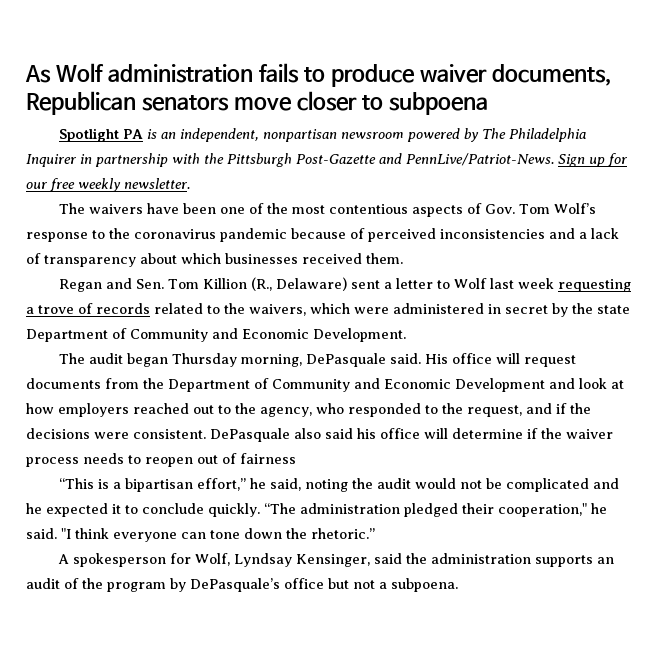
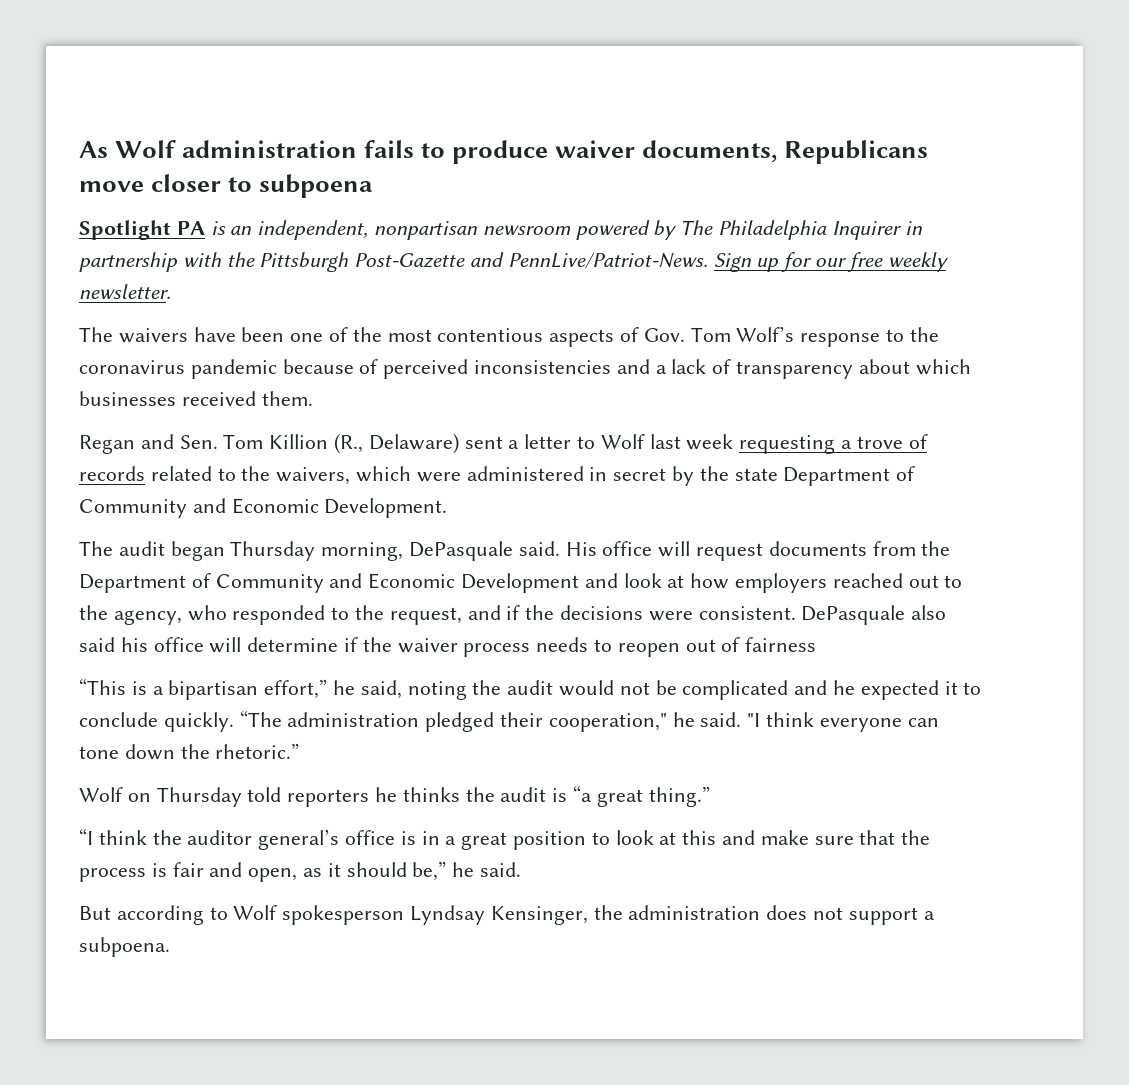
[26,91,229,115] Republican senators -> [784,140,929,164] Republicans
[57,553,230,567] A spokesperson for Wolf, -> [79,785,710,807] [79,828,931,850] [79,861,522,882] [79,905,405,925] Wolf on Thursday told reporters he thinks the audit is “a great thing.” // “I think the auditor general’s office is in a great position to look at this and make sure that the process is fair and open, as it should be,” he said. // But according to Wolf spokesperson
[373,553,402,564] said -> (588, 915) none
[534,555,614,567] [26,578,375,592] supports an audit of the program by DePasquale’s office but not -> [766,905,918,925] does not support

